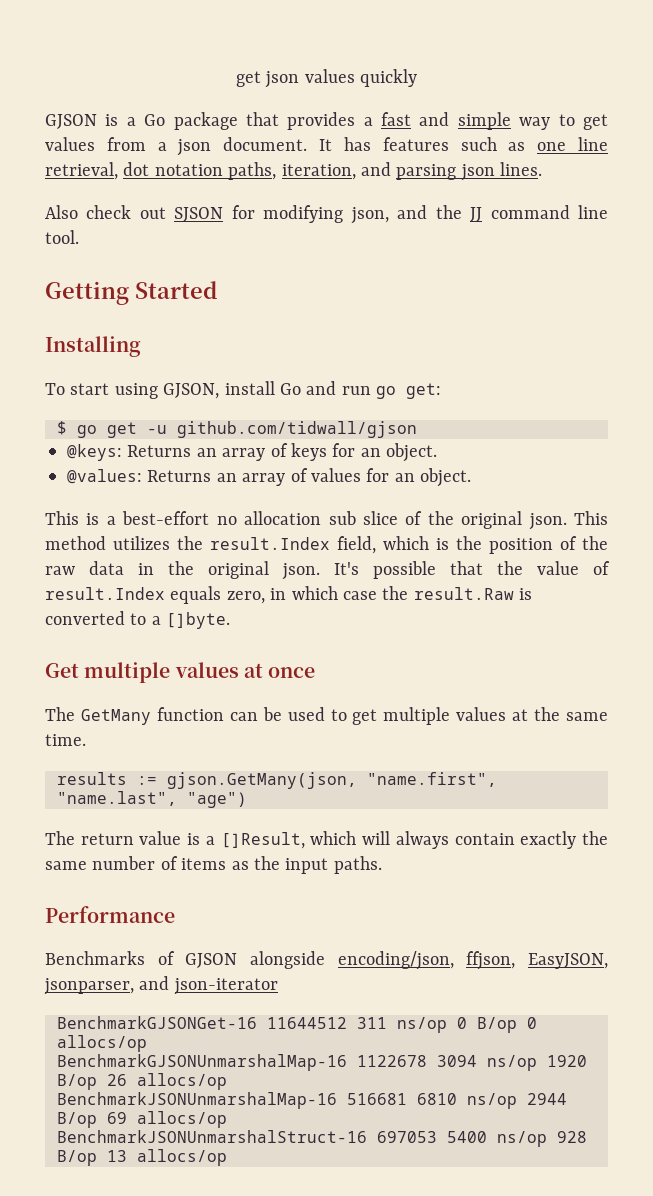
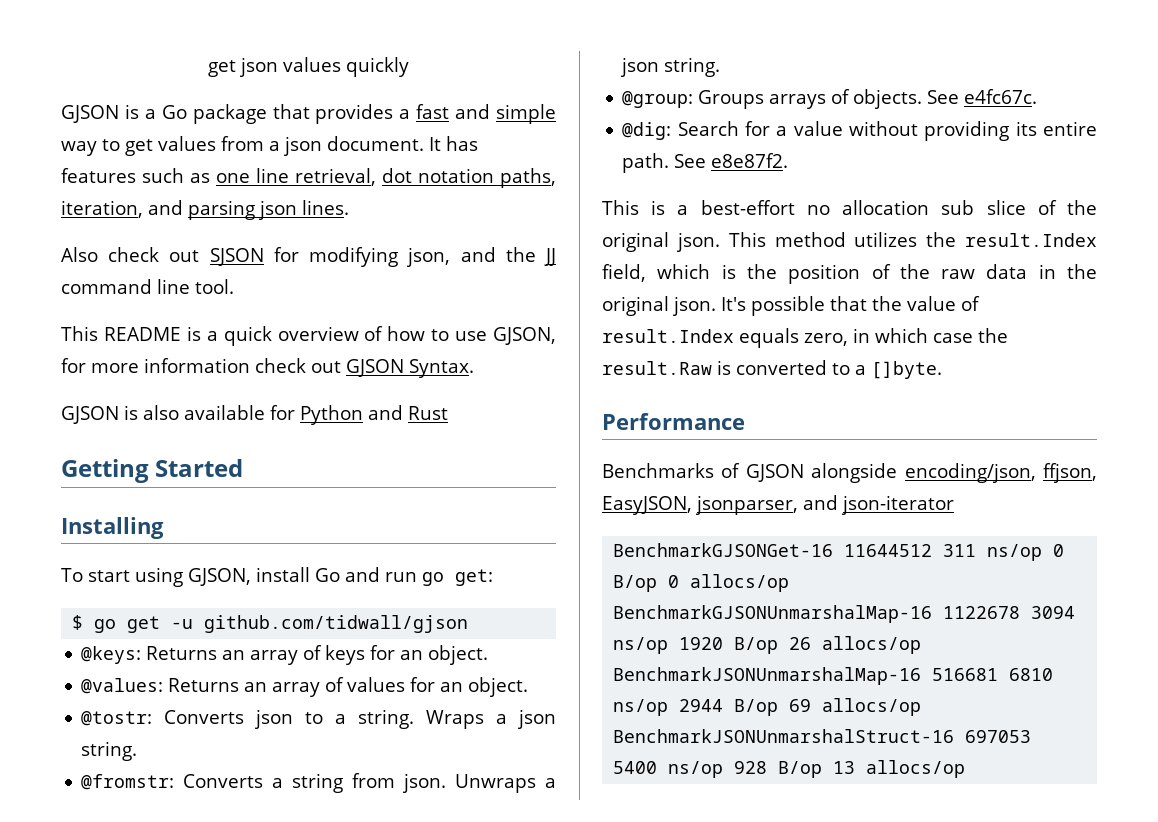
(79, 237) none -> [61,326,556,346] [61,358,474,378] [61,405,448,425] // This README is a quick overview of how to use GJSON, for more information check out GJSON Syntax. // GJSON is also available for Python and Rust
(472, 477) none -> [81,709,556,729] [81,741,138,761] [81,773,556,793] [620,57,721,77] [622,89,1038,109] [622,121,1097,141] [622,153,789,173] // @tostr: Converts json to a string. Wraps a json string. // @fromstr: Converts a string from json. Unwraps a json string. // @group: Groups arrays of objects. See e4fc67c. // @dig: Search for a value without providing its entire path. See e8e87f2.
[45,662,316,683] [45,707,609,725] [45,734,86,746] [57,772,497,789] [57,791,247,808] [45,831,609,849] [45,856,382,874] // Get multiple values at once // The GetMany function can be used to get multiple values at the same time. // results := gjson.GetMany(json, "name.first", "name.last", "age") // The return value is a []Result, which will always contain exactly the same number of items as the input paths. -> (942, 370) none

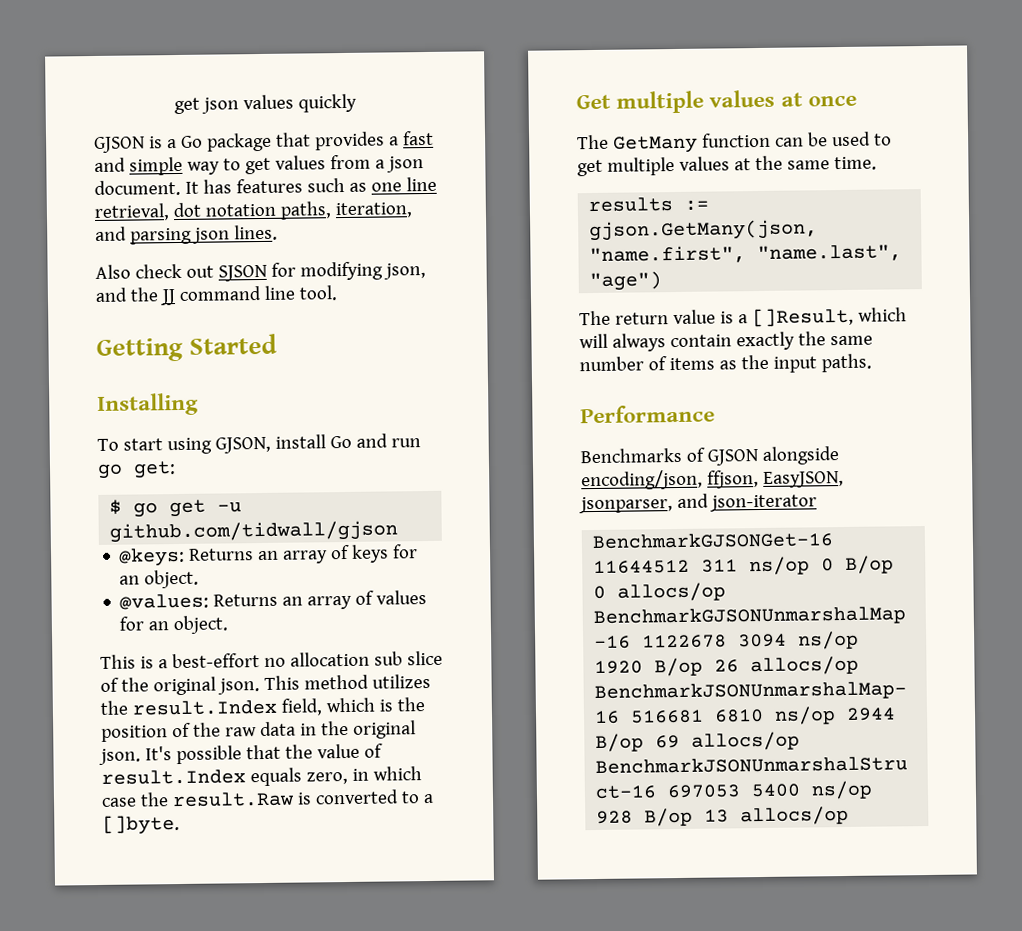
[61,326,556,346] [61,358,474,378] [61,405,448,425] // This README is a quick overview of how to use GJSON, for more information check out GJSON Syntax. // GJSON is also available for Python and Rust -> (337, 293) none
[81,709,556,729] [81,741,138,761] [81,773,556,793] [620,57,721,77] [622,89,1038,109] [622,121,1097,141] [622,153,789,173] // @tostr: Converts json to a string. Wraps a json string. // @fromstr: Converts a string from json. Unwraps a json string. // @group: Groups arrays of objects. See e4fc67c. // @dig: Search for a value without providing its entire path. See e8e87f2. -> (230, 625) none
(942, 370) none -> [576,89,857,114] [577,131,892,154] [577,155,877,177] [588,197,710,213] [589,219,819,242] [589,244,903,265] [589,271,663,292] [579,307,907,328] [579,331,873,352] [579,353,872,373] // Get multiple values at once // The GetMany function can be used to get multiple values at the same time. // results := gjson.GetMany(json, "name.first", "name.last", "age") // The return value is a []Result, which will always contain exactly the same number of items as the input paths.

